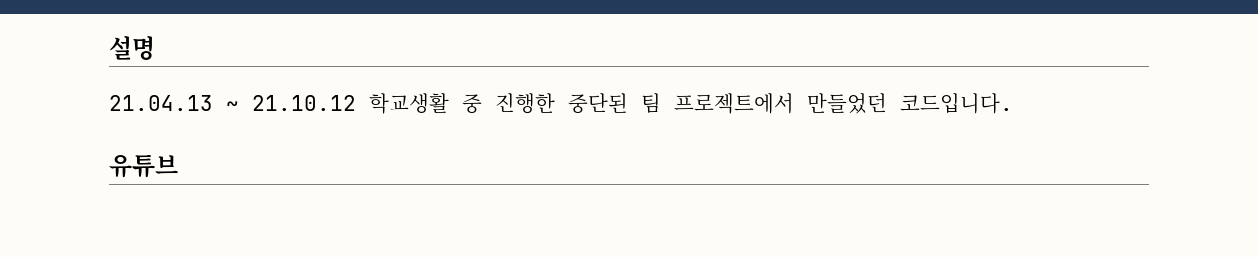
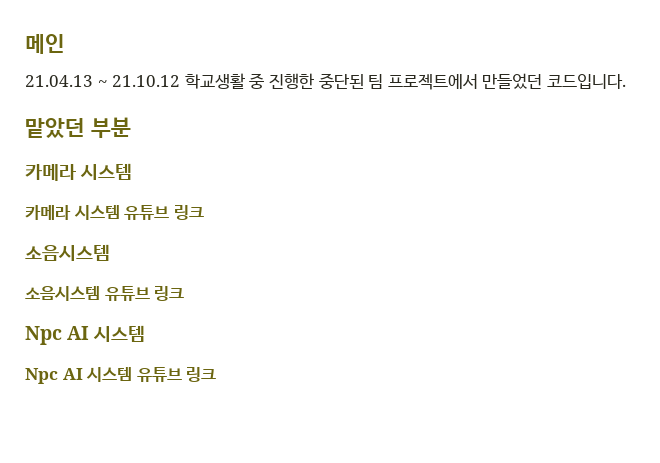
[109,36,155,60] 설명 -> [25,34,65,54] 메인
[109,155,178,178] 유튜브 -> [25,117,131,138] [25,163,133,181] [25,205,204,220] [25,244,110,261] [25,286,185,301] [25,325,146,345] [25,367,217,384] 맡았던 부분 // 카메라 시스템 // 카메라 시스템 유튜브 링크 // 소음시스템 // 소음시스템 유튜브 링크 // Npc AI 시스템 // Npc AI 시스템 유튜브 링크

